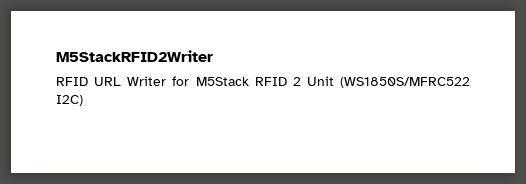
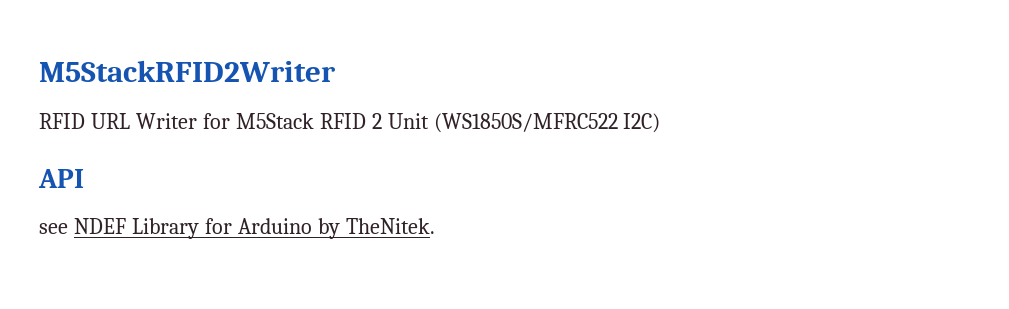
(83, 100) none -> [38,169,84,188] [39,218,435,239] // API // see NDEF Library for Arduino by TheNitek.

